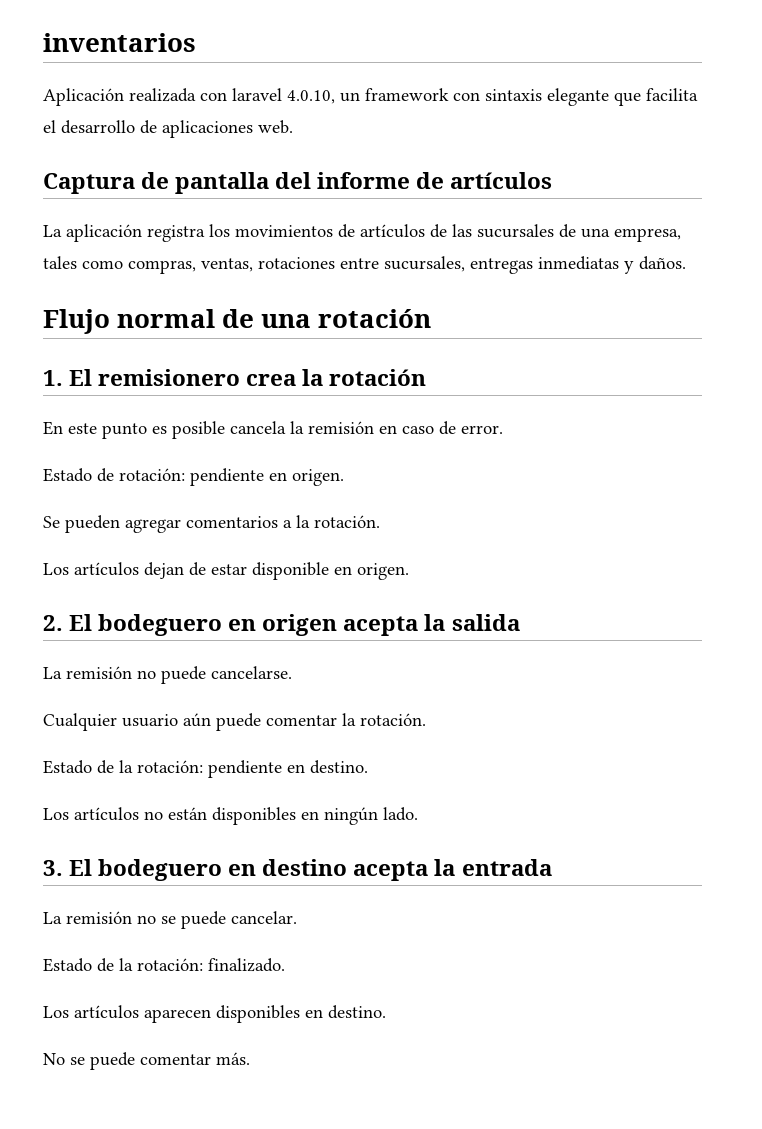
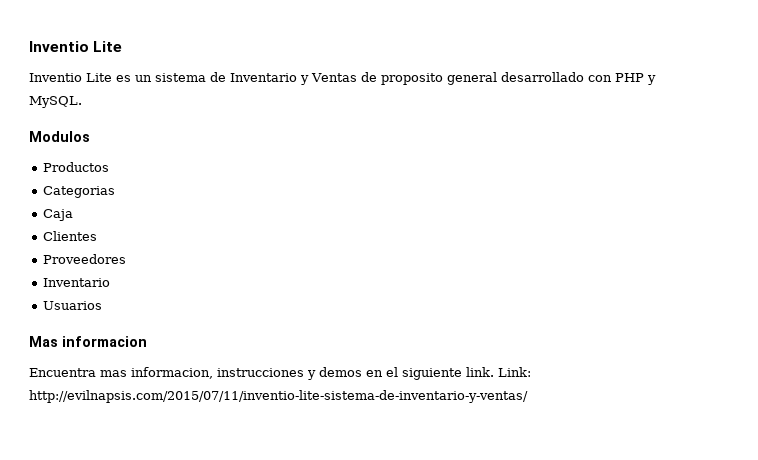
[43,33,196,52] [43,88,698,106] [43,120,293,138] [43,172,553,194] [43,224,681,242] [43,256,686,274] [43,309,432,334] [43,369,427,386] [43,421,503,439] [43,468,344,486] [43,515,380,533] [43,562,409,580] [43,614,520,636] [43,666,292,684] [43,713,426,731] [43,760,368,778] [43,807,418,825] [43,859,552,881] [43,911,297,929] [43,958,285,972] [43,1005,386,1023] [43,1052,250,1070] inventarios // Aplicación realizada con laravel 4.0.10, un framework con sintaxis elegante que facilita el desarrollo de aplicaciones web. // Captura de pantalla del informe de artículos // La aplicación registra los movimientos de artículos de las sucursales de una empresa, tales como compras, ventas, rotaciones entre sucursales, entregas inmediatas y daños. // Flujo normal de una rotación // 1. El remisionero crea la rotación // En este punto es posible cancela la remisión en caso de error. // Estado de rotación: pendiente en origen. // Se pueden agregar comentarios a la rotación. // Los artículos dejan de estar disponible en origen. // 2. El bodeguero en origen acepta la salida // La remisión no puede cancelarse. // Cualquier usuario aún puede comentar la rotación. // Estado de la rotación: pendiente en destino. // Los artículos no están disponibles en ningún lado. // 3. El bodeguero en destino acepta la entrada // La remisión no se puede cancelar. // Estado de la rotación: finalizado. // Los artículos aparecen disponibles en destino. // No se puede comentar más. -> [29,41,123,52] [29,72,656,85] [29,96,82,108] [29,131,90,142] [43,162,110,172] [43,186,116,198] [43,209,74,221] [43,231,98,241] [43,254,127,264] [43,278,111,287] [43,301,103,310] [29,336,147,347] [29,367,531,380] [29,390,528,403] Inventio Lite // Inventio Lite es un sistema de Inventario y Ventas de proposito general desarrollado con PHP y MySQL. // Modulos // Productos // Categorias // Caja // Clientes // Proveedores // Inventario // Usuarios // Mas informacion // Encuentra mas informacion, instrucciones y demos en el siguiente link. Link: http://evilnapsis.com/2015/07/11/inventio-lite-sistema-de-inventario-y-ventas/

